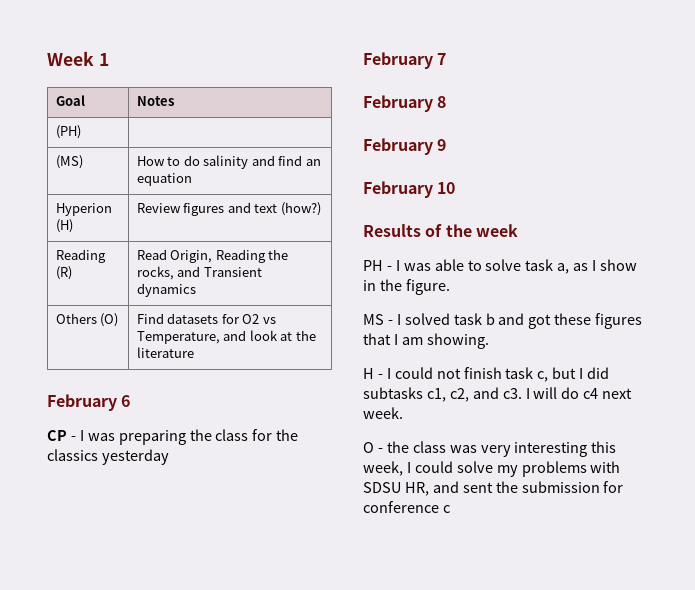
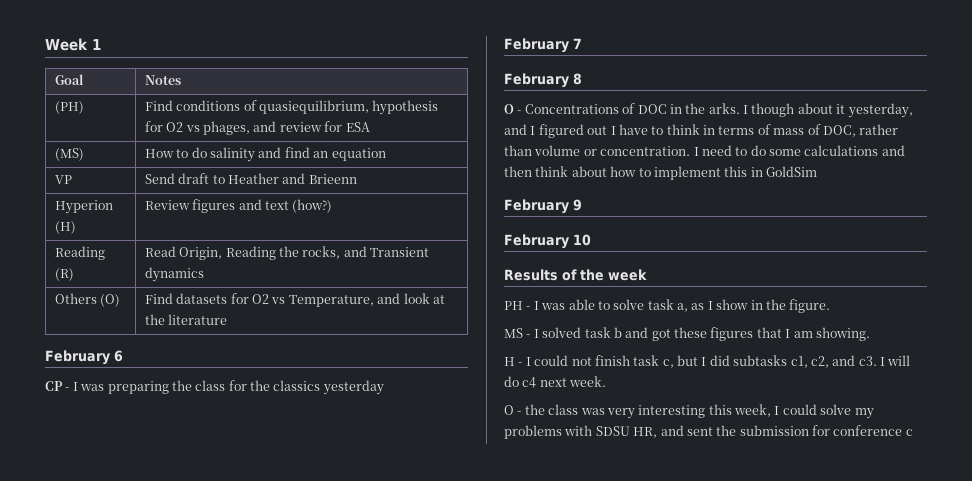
(81, 132) none -> [144,100,439,115] [144,121,370,135] Find conditions of quasiequilibrium, hypothesis for O2 vs phages, and review for ESA
(192, 179) none -> [54,175,72,184] [144,173,357,184] // VP | Send draft to Heather and Brieenn
(447, 102) none -> [504,103,913,118] [504,124,899,138] [504,145,905,156] [504,166,817,180] // O - Concentrations of DOC in the arks. I though about it yesterday, and I figured out I have to think in terms of mass of DOC, rather than volume or concentration. I need to do some calculations and then think about how to implement this in GoldSim

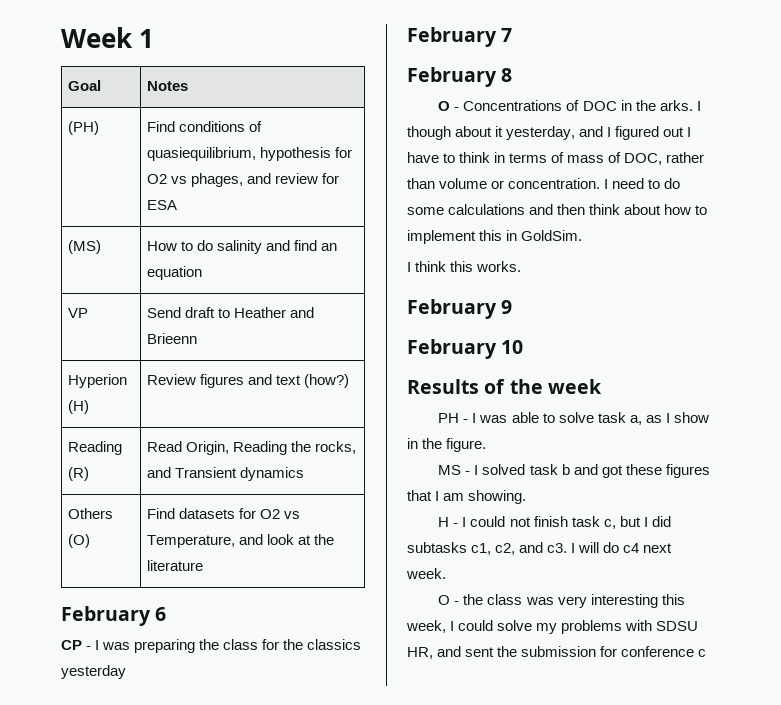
[766,166,817,177] GoldSim -> [521,230,583,241] [407,261,522,272] GoldSim. // I think this works.

